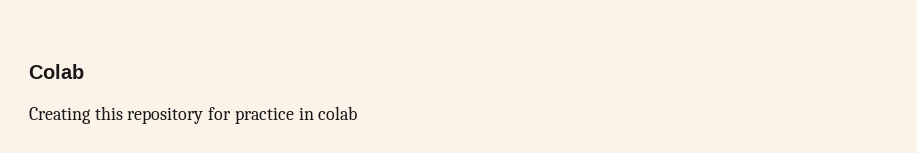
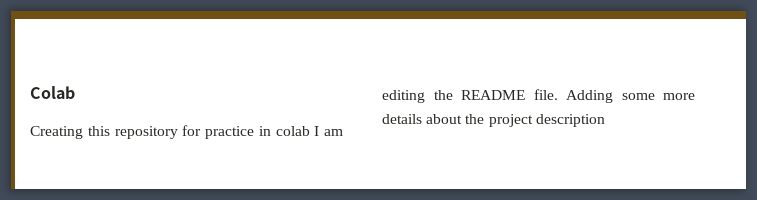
(358, 113) none -> [314,126,343,136] [382,89,695,103] [382,114,605,127] I am editing the README file. Adding some more details about the project description

